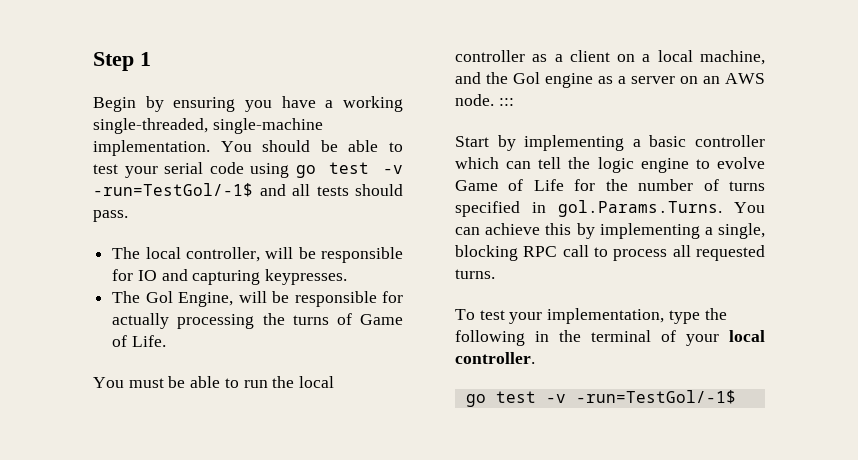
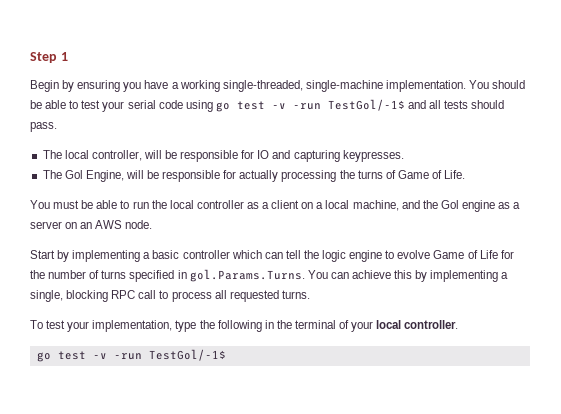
[93,183,253,197] -run=TestGol/-1$ -> [292,99,405,111] -run TestGol/-1$
[498,98,514,106] ::: -> (153, 224) none
[575,390,736,404] -run=TestGol/-1$ -> [113,349,226,361] -run TestGol/-1$

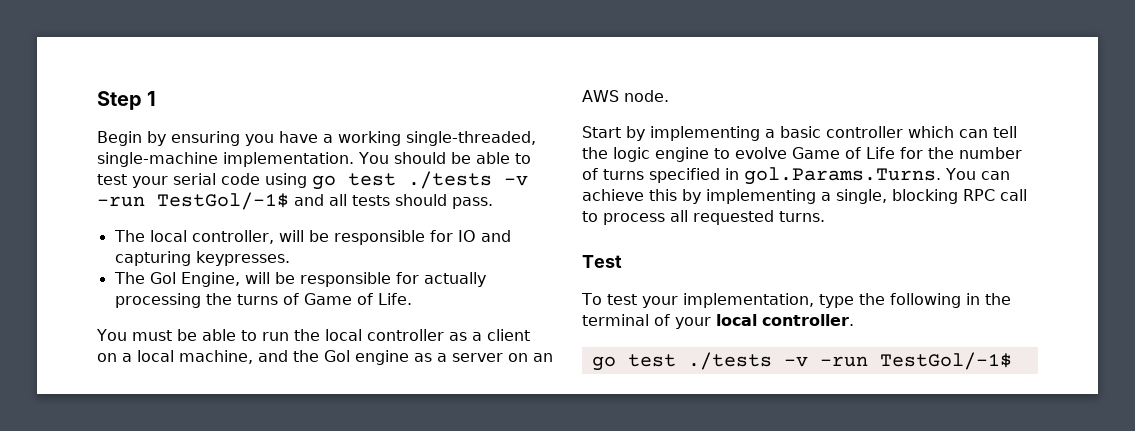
(265, 105) none -> [408,171,492,189] ./tests
(310, 294) none -> [582,255,622,268] // Test
(86, 355) none -> [687,352,772,370] ./tests

